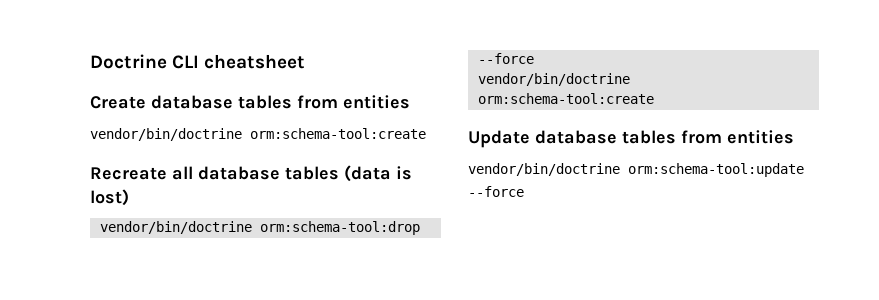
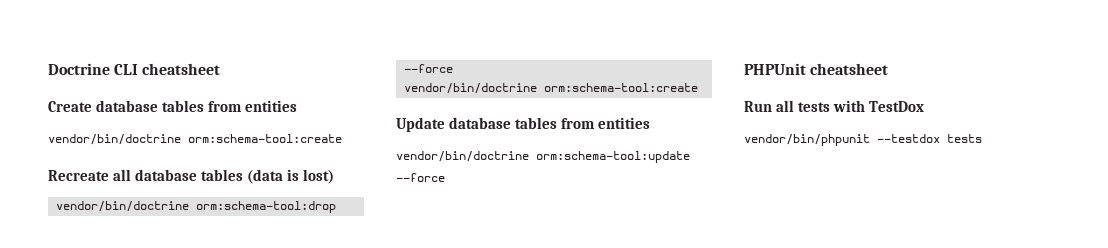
(524, 191) none -> [744,63,889,75] [744,100,925,112] [744,134,982,146] // PHPUnit cheatsheet // Run all tests with TestDox // vendor/bin/phpunit --testdox tests

